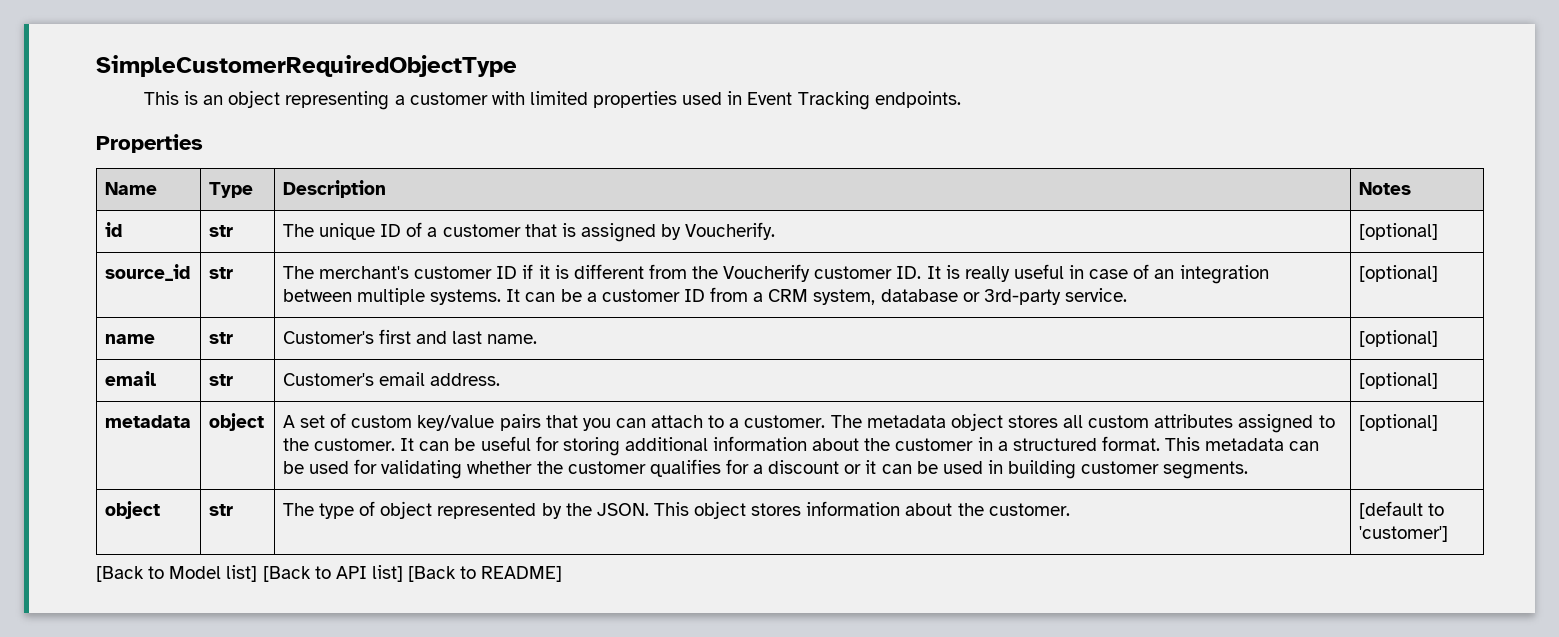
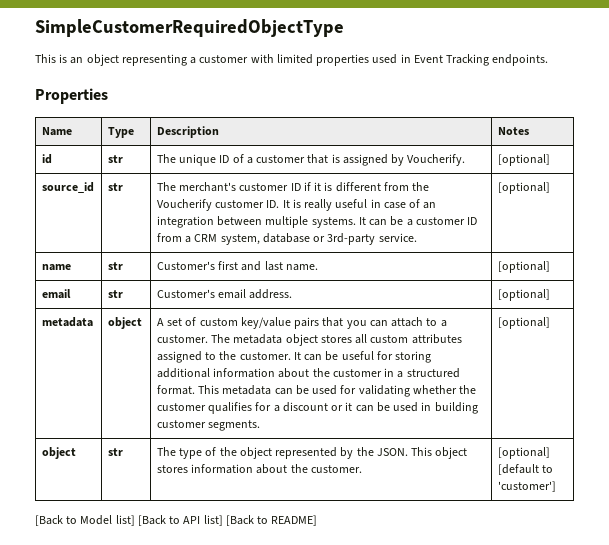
(376, 508) none -> [219,447,237,456] the
(1070, 509) none -> [497,447,550,459] [optional]

